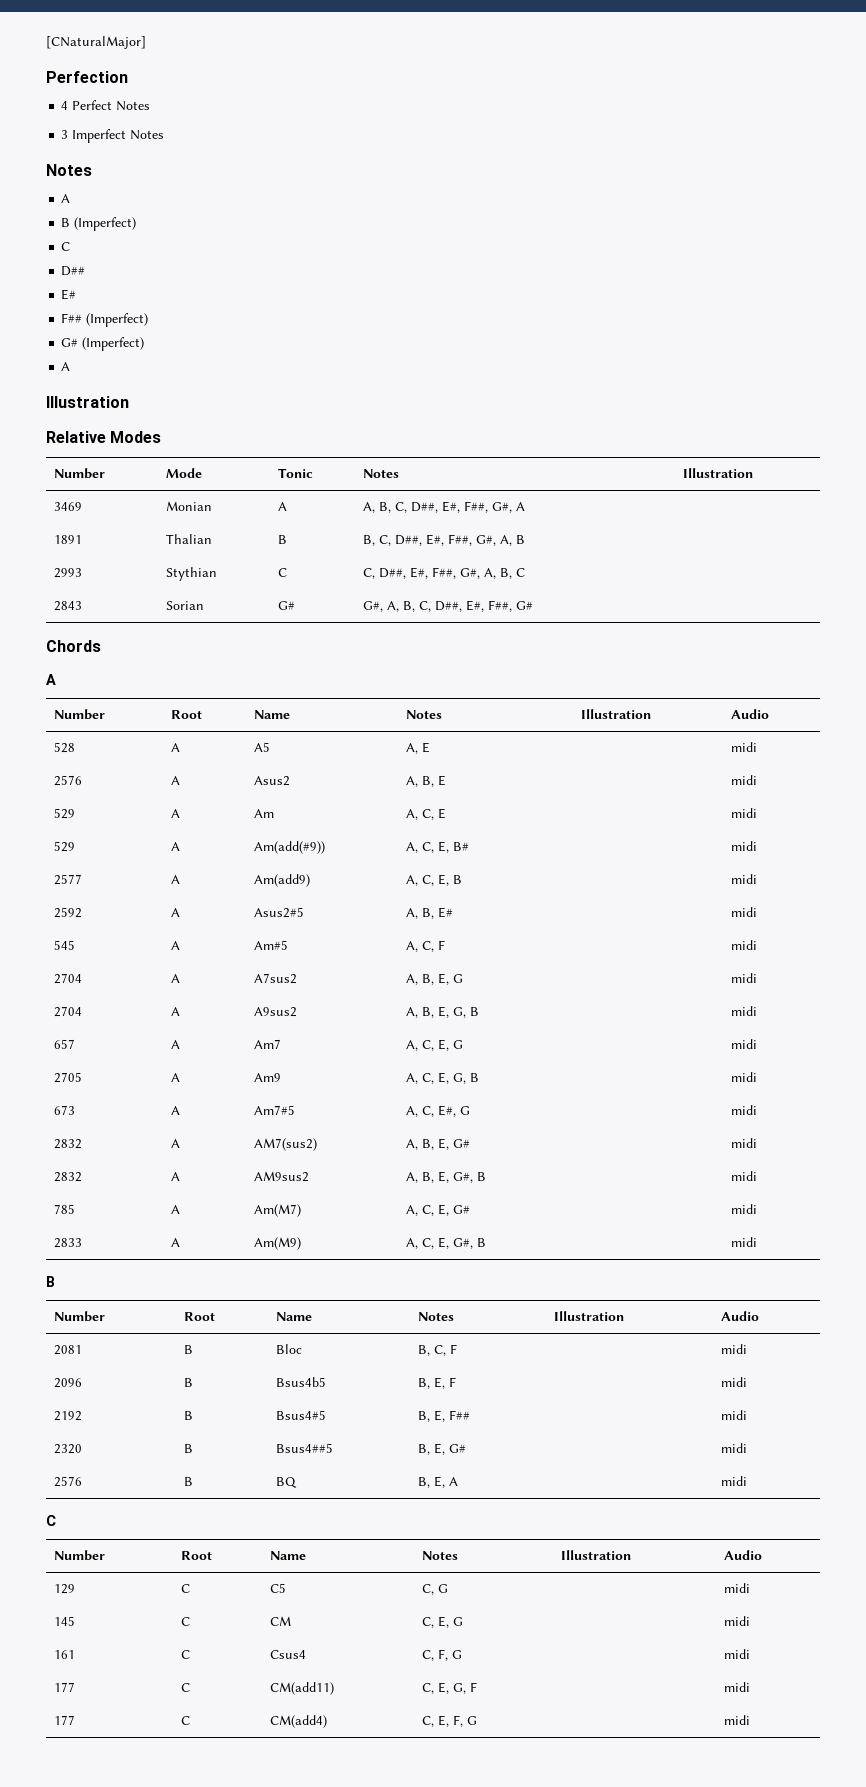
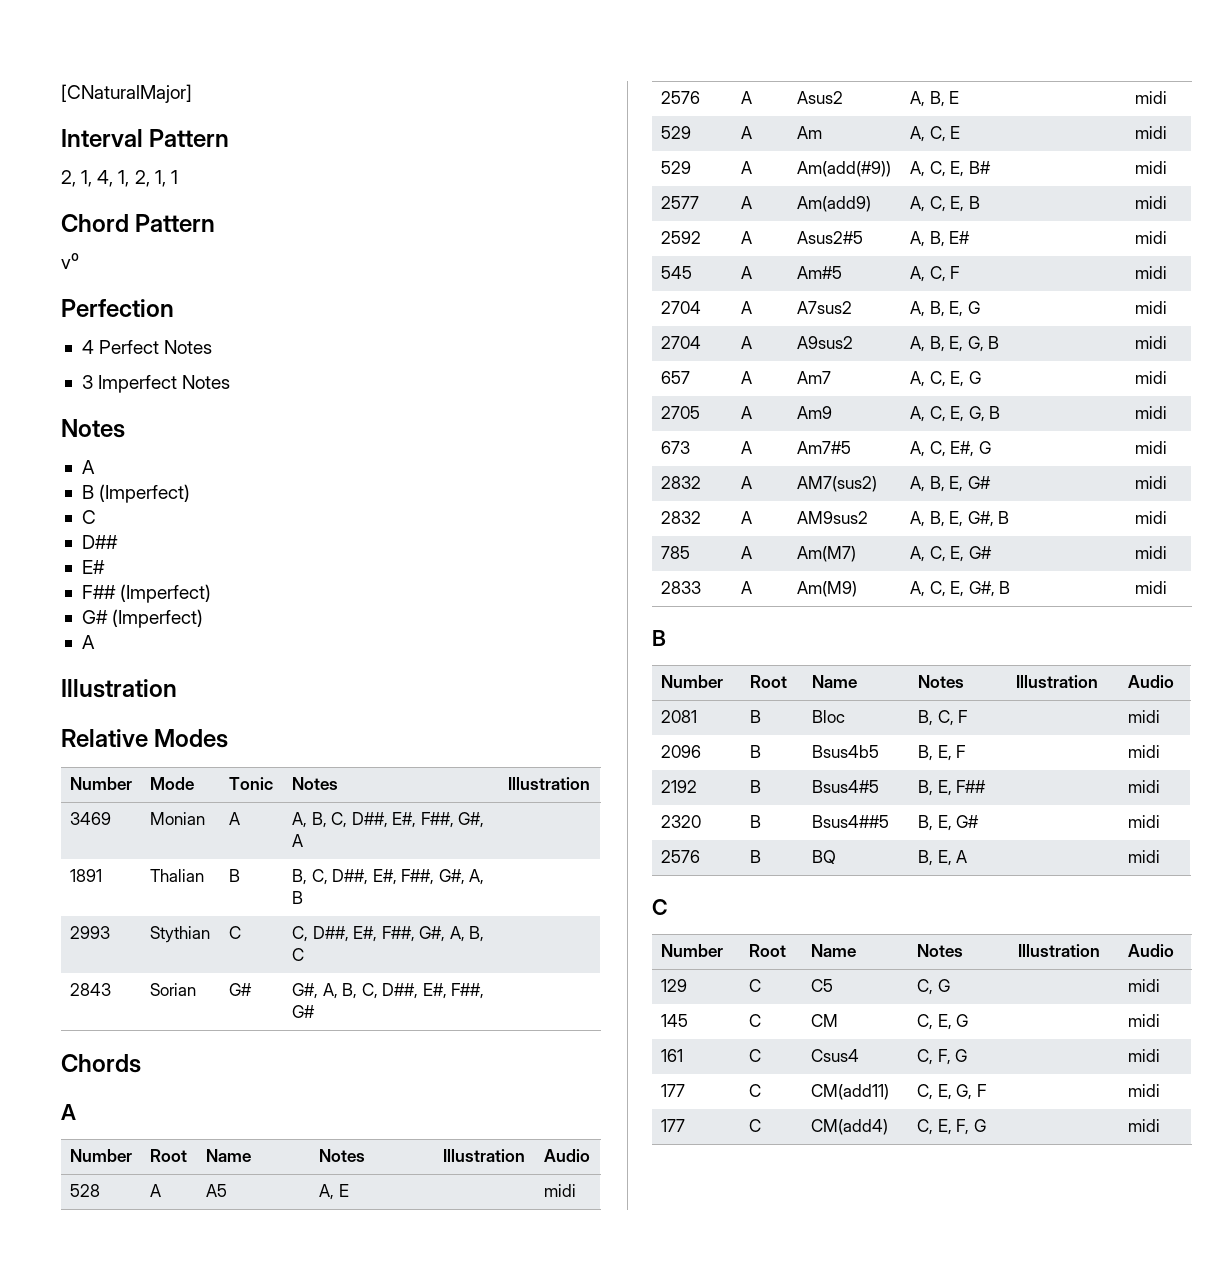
(146, 42) none -> [61,129,230,147] [61,170,178,187] [61,214,216,232] [61,253,79,269] // Interval Pattern // 2, 1, 4, 1, 2, 1, 1 // Chord Pattern // v⁰

